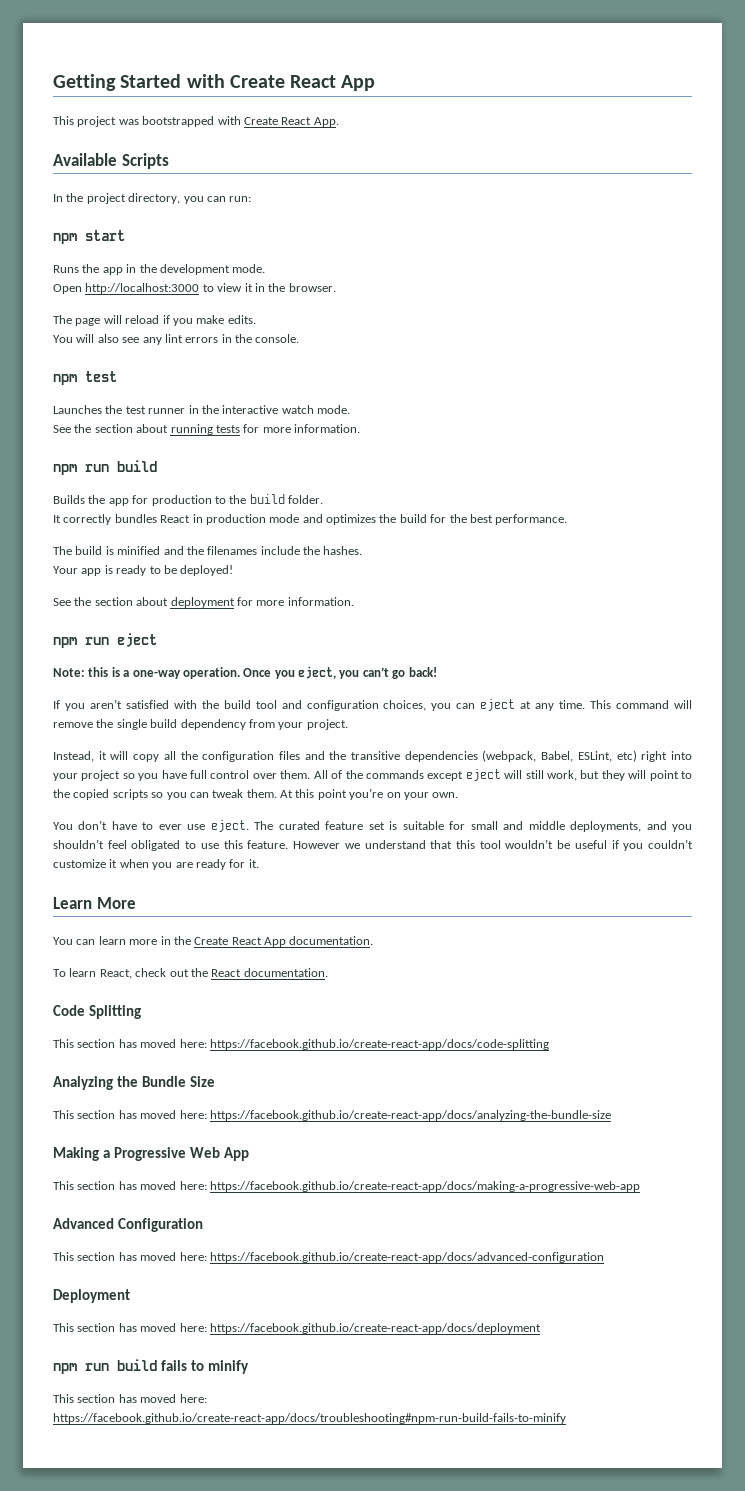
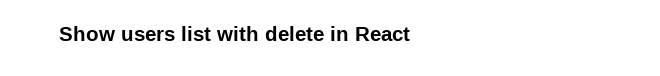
[53,74,376,91] [53,116,339,127] [53,153,169,169] [53,193,252,204] [53,230,125,244] [53,264,266,275] [53,283,336,294] [53,315,256,326] [53,334,300,345] [53,371,117,385] [53,405,350,414] [53,424,360,435] [53,460,157,475] [53,494,323,506] [53,514,568,525] [53,546,363,555] [53,565,234,576] [53,597,354,608] [53,633,157,648] [53,666,437,679] [53,699,693,711] [53,719,348,730] [53,750,692,762] [53,769,693,781] [53,788,459,800] [53,820,692,832] [53,839,693,851] [53,859,259,870] [53,897,136,909] [53,936,374,947] [53,968,328,979] [53,1005,141,1019] [53,1039,549,1050] [53,1076,215,1090] [53,1110,611,1121] [53,1147,249,1161] [53,1181,640,1192] [53,1218,203,1232] [53,1252,604,1263] [53,1289,130,1303] [53,1323,541,1334] [53,1359,249,1374] [53,1394,207,1403] [53,1413,566,1424] Getting Started with Create React App // This project was bootstrapped with Create React App. // Available Scripts // In the project directory, you can run: // npm start // Runs the app in the development mode. // Open http://localhost:3000 to view it in the browser. // The page will reload if you make edits. // You will also see any lint errors in the console. // npm test // Launches the test runner in the interactive watch mode. // See the section about running tests for more information. // npm run build // Builds the app for production to the build folder. // It correctly bundles React in production mode and optimizes the build for the best performance. // The build is minified and the filenames include the hashes. // Your app is ready to be deployed! // See the section about deployment for more information. // npm run eject // Note: this is a one-way operation. Once you eject, you can’t go back! // If you aren’t satisfied with the build tool and configuration choices, you can eject at any time. This command will remove the single build dependency from your project. // Instead, it will copy all the configuration files and the transitive dependencies (webpack, Babel, ESLint, etc) right into your project so you have full control over them. All of the commands except eject will still work, but they will point to the copied scripts so you can tweak them. At this point you’re on your own. // You don’t have to ever use eject. The curated feature set is suitable for small and middle deployments, and you shouldn’t feel obligated to use this feature. However we understand that this tool wouldn’t be useful if you couldn’t customize it when you are ready for it. // Learn More // You can learn more in the Create React App documentation. // To learn React, check out the React documentation. // Code Splitting // This section has moved here: https://facebook.github.io/create-react-app/docs/code-splitting // Analyzing the Bundle Size // This section has moved here: https://facebook.github.io/create-react-app/docs/analyzing-the-bundle-size // Making a Progressive Web App // This section has moved here: https://facebook.github.io/create-react-app/docs/making-a-progressive-web-app // Advanced Configuration // This section has moved here: https://facebook.github.io/create-react-app/docs/advanced-configuration // Deployment // This section has moved here: https://facebook.github.io/create-react-app/docs/deployment // npm run build fails to minify // This section has moved here: https://facebook.github.io/create-react-app/docs/troubleshooting#npm-run-build-fails-to-minify -> [59,26,410,41] Show users list with delete in React

